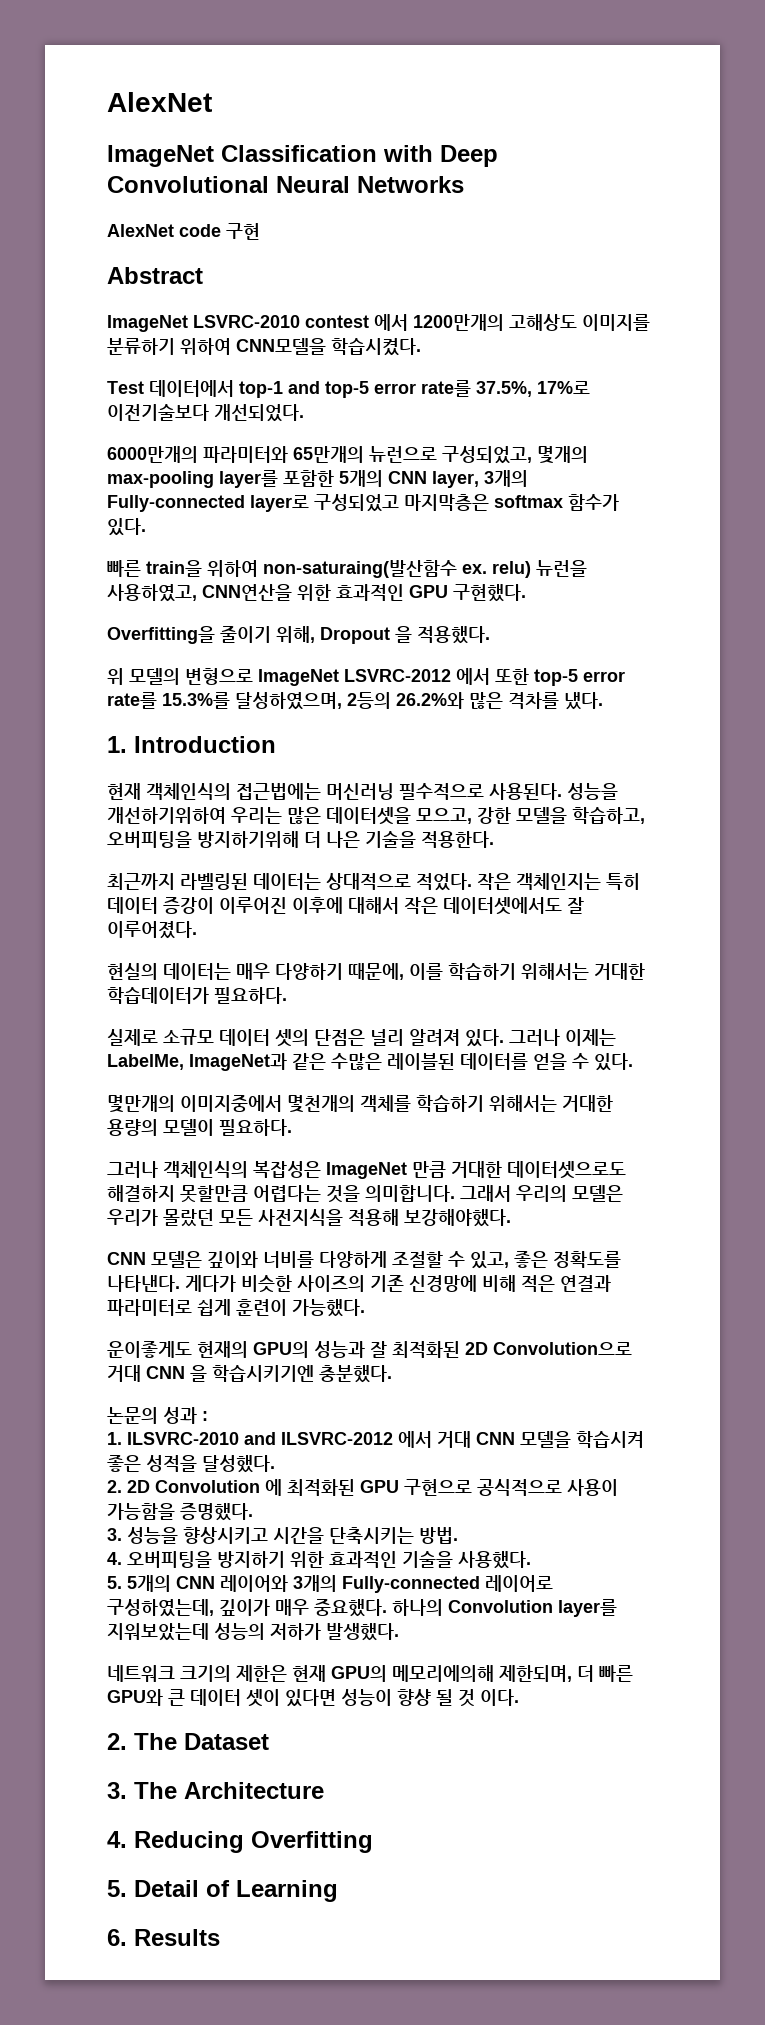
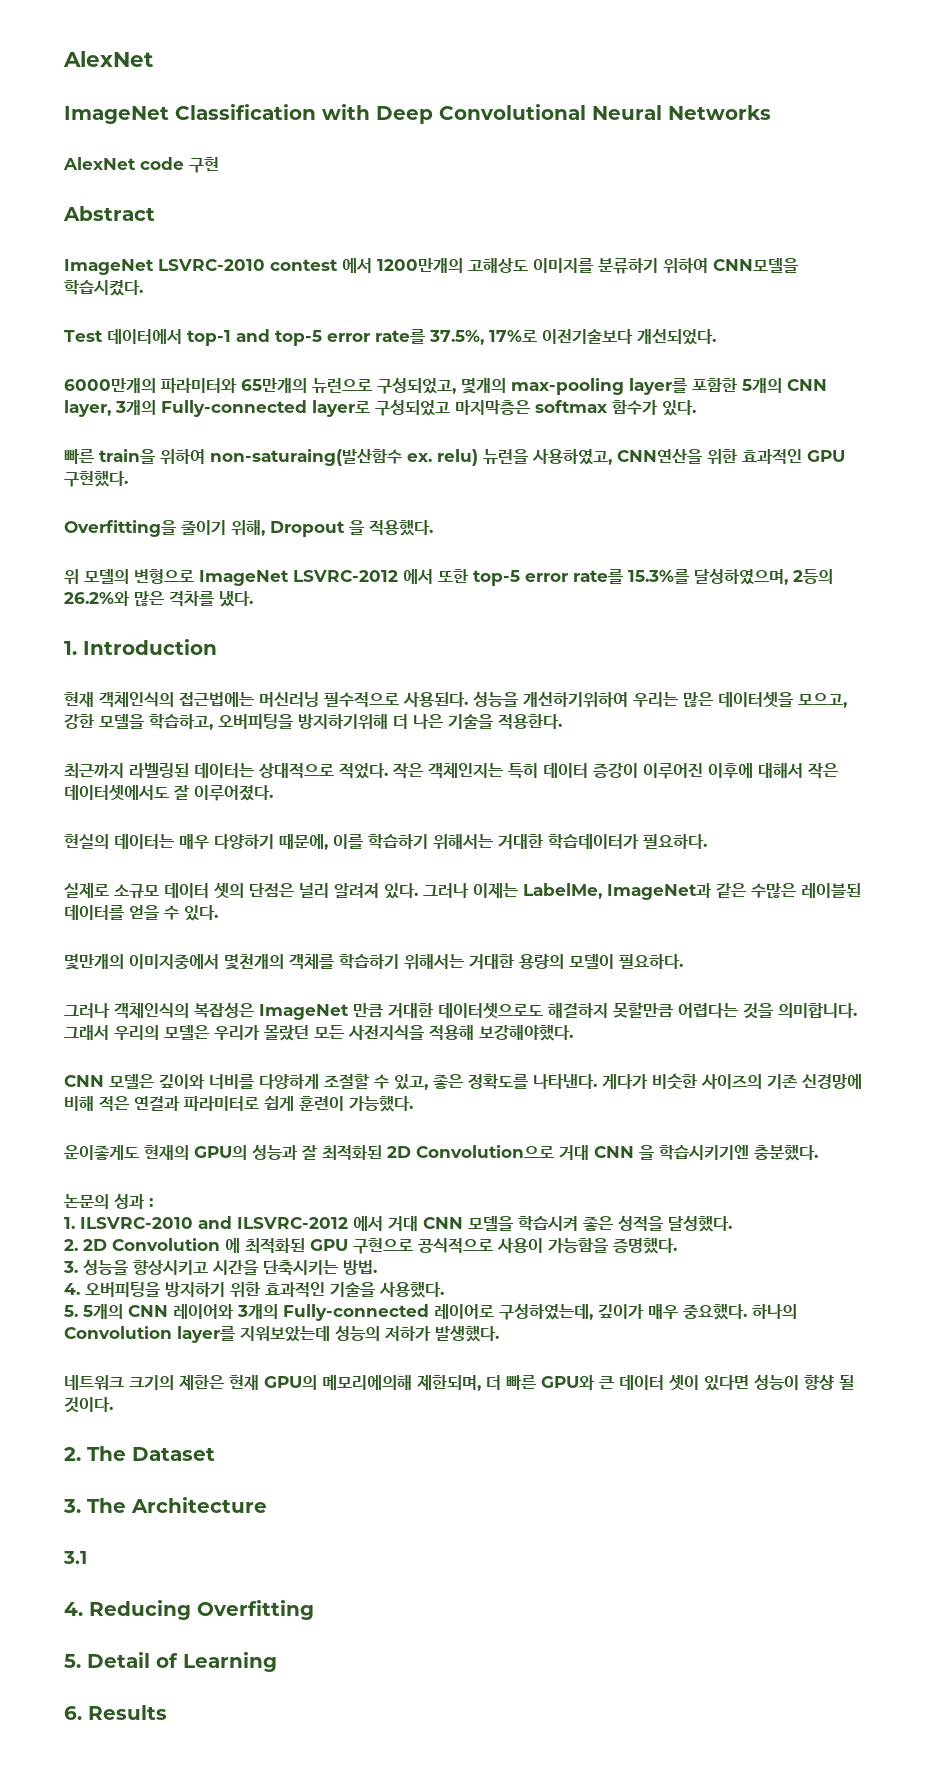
[458,1689,519,1707] 것 이다. -> [64,1397,113,1413] 것이다.
(324, 1790) none -> [63,1551,87,1564] // 3.1

